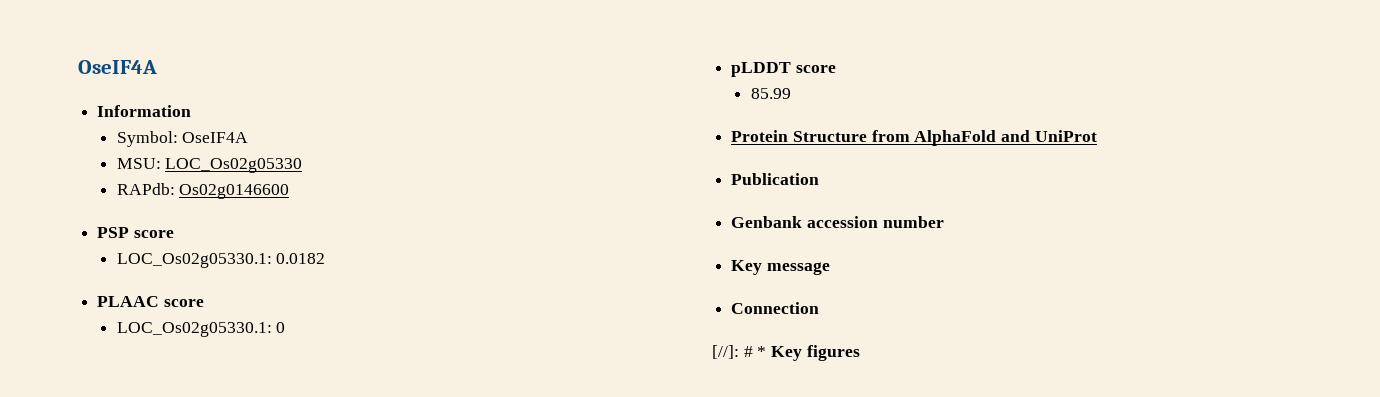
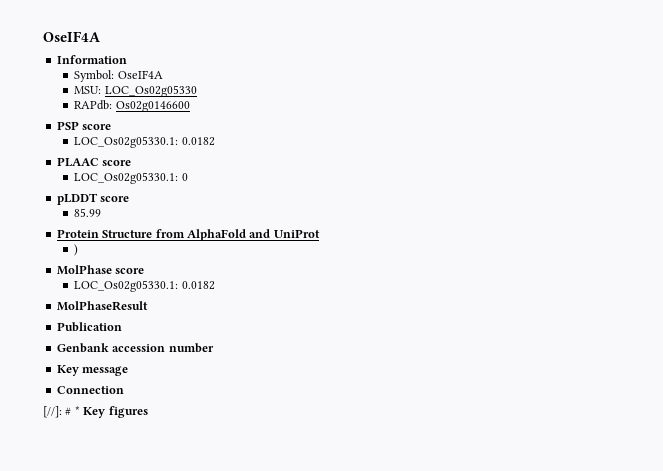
(1097, 136) none -> [74,244,79,256] [56,265,145,275] [74,280,215,292] [56,301,148,311] // ) // MolPhase score // LOC_Os02g05330.1: 0.0182 // MolPhaseResult

